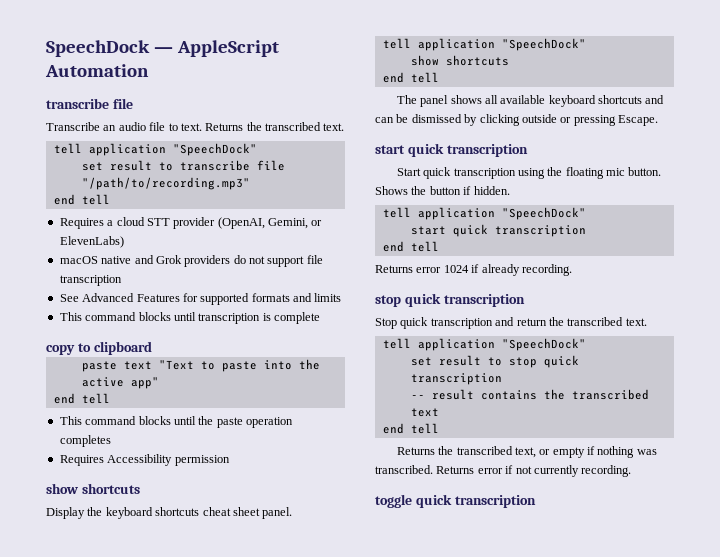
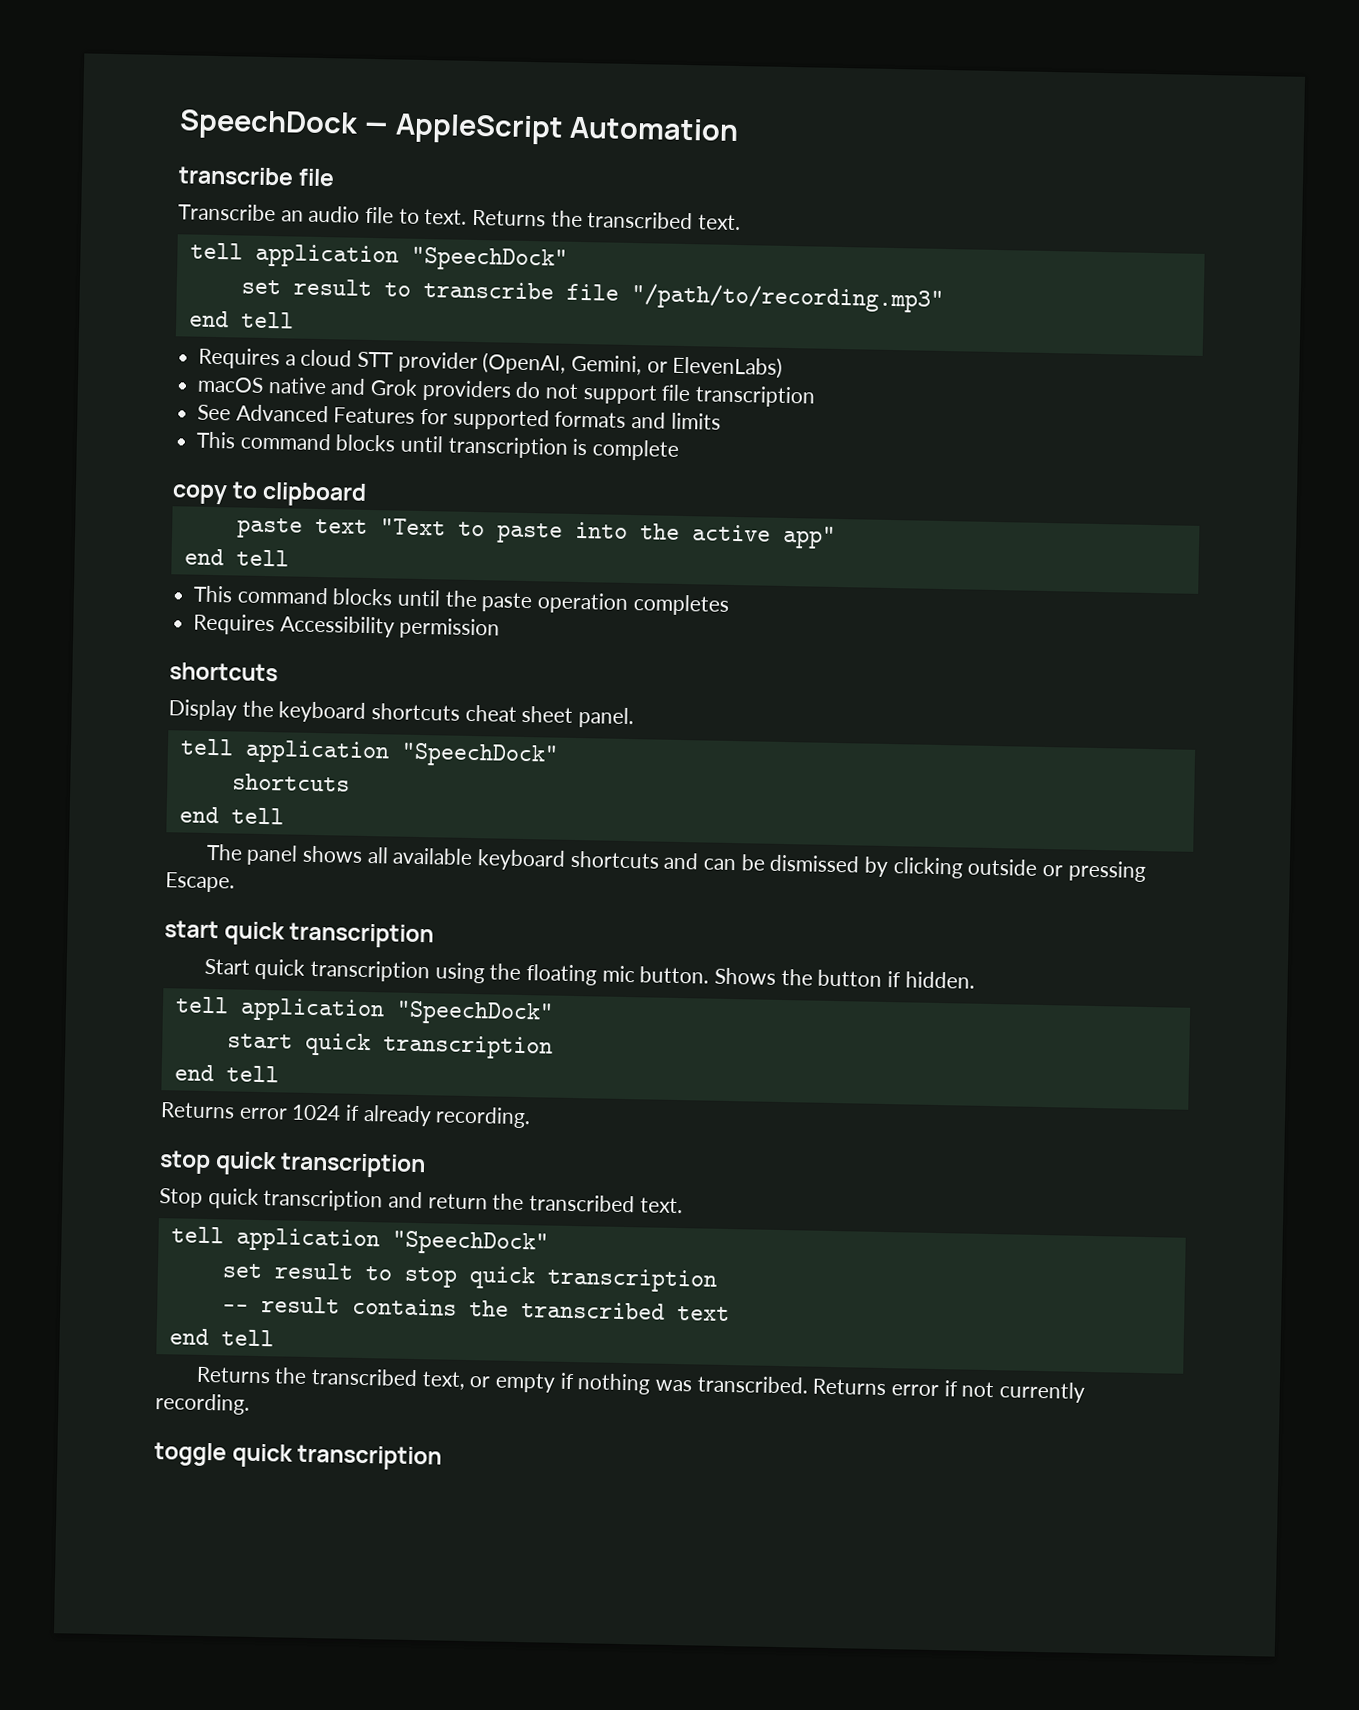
[46,483,78,494] show -> (501, 628) none
[410,55,439,66] show -> (559, 755) none

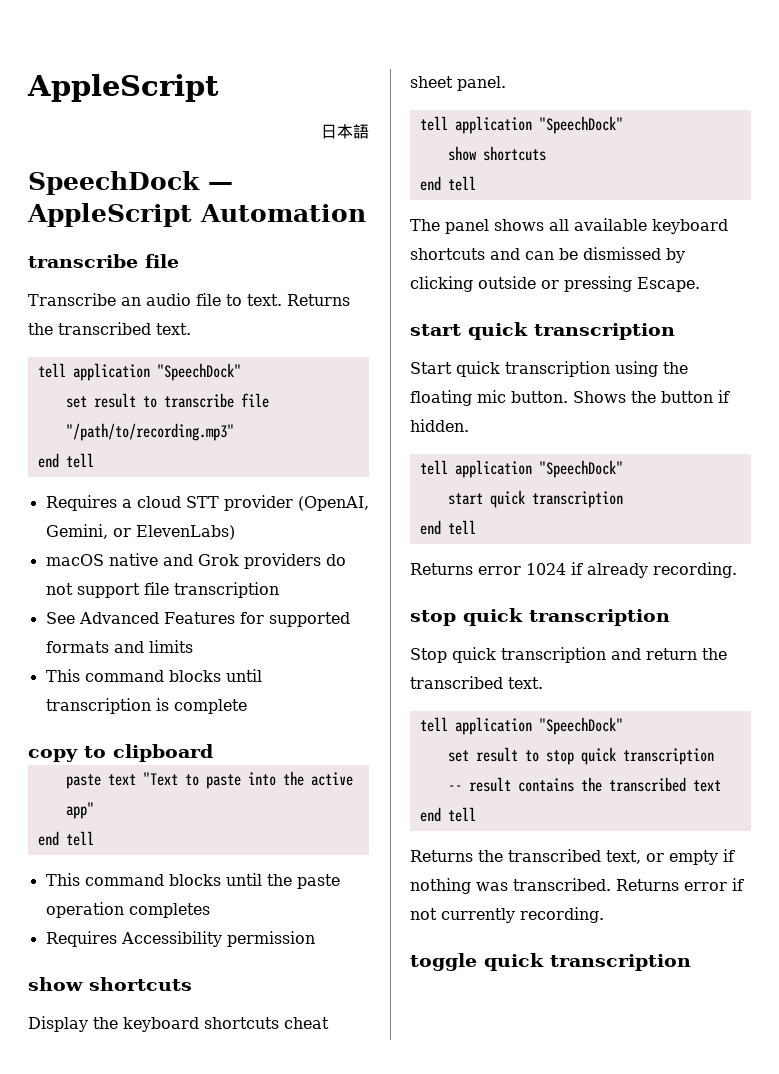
(179, 125) none -> [27,74,219,102] [321,124,369,139] AppleScript // 日本語 //
(501, 628) none -> [28,977,83,991] show
(559, 755) none -> [447,146,477,161] show

